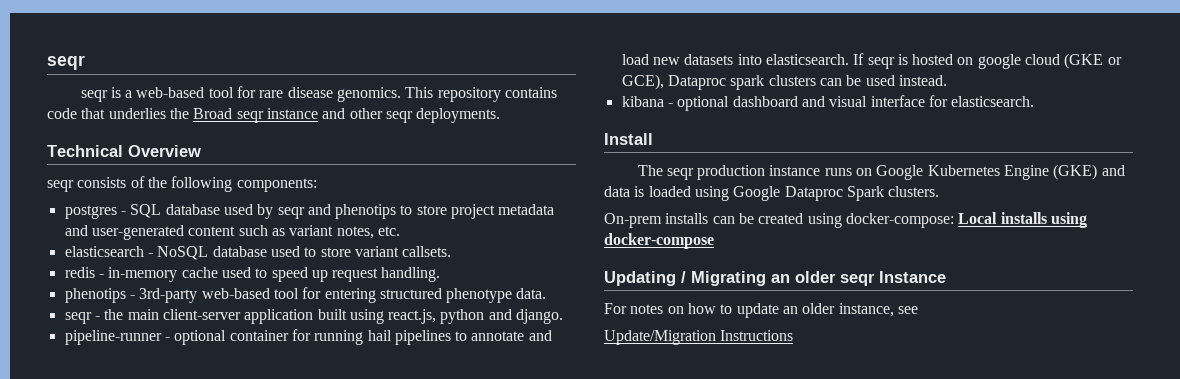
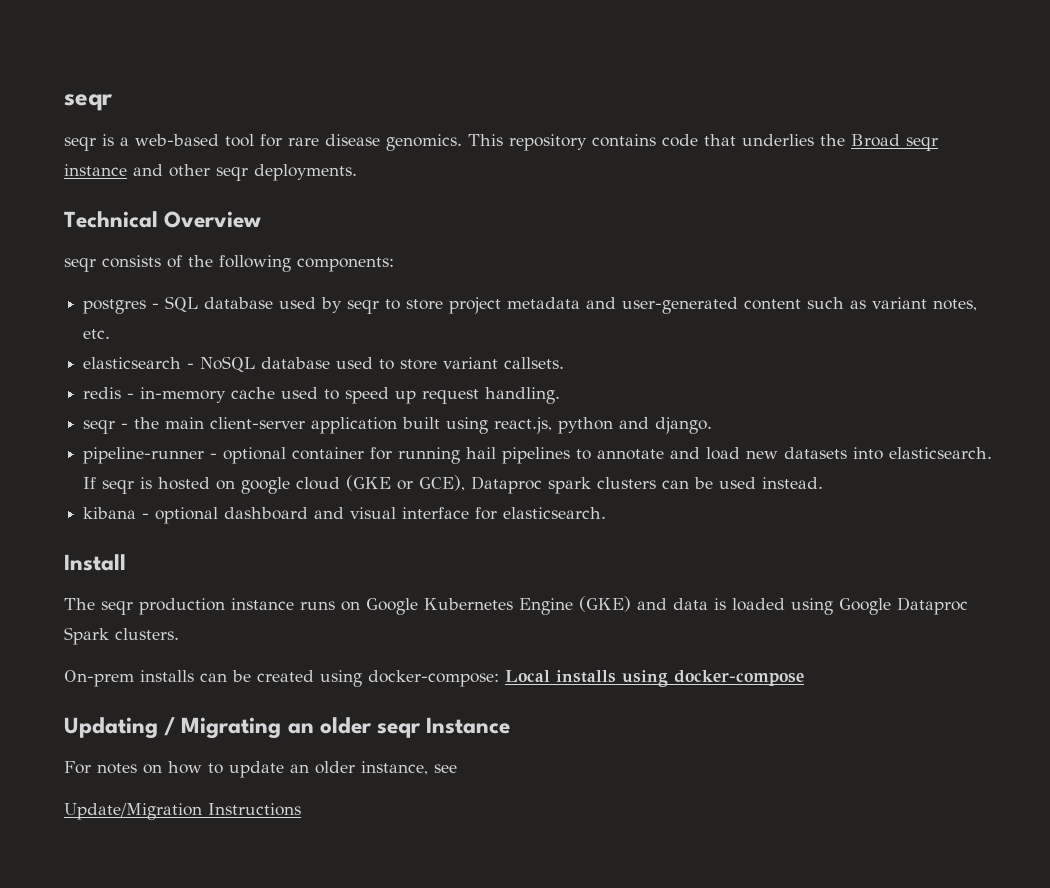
[307,204,397,219] and phenotips -> (380, 306) none
[64,287,547,303] // phenotips - 3rd-party web-based tool for entering structured phenotype data. -> (561, 395) none

